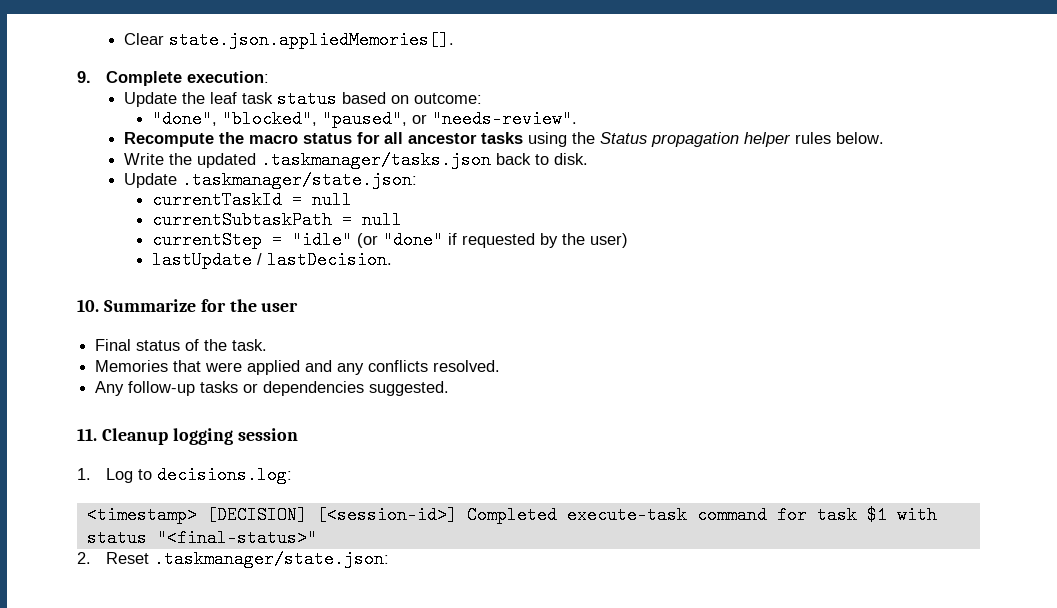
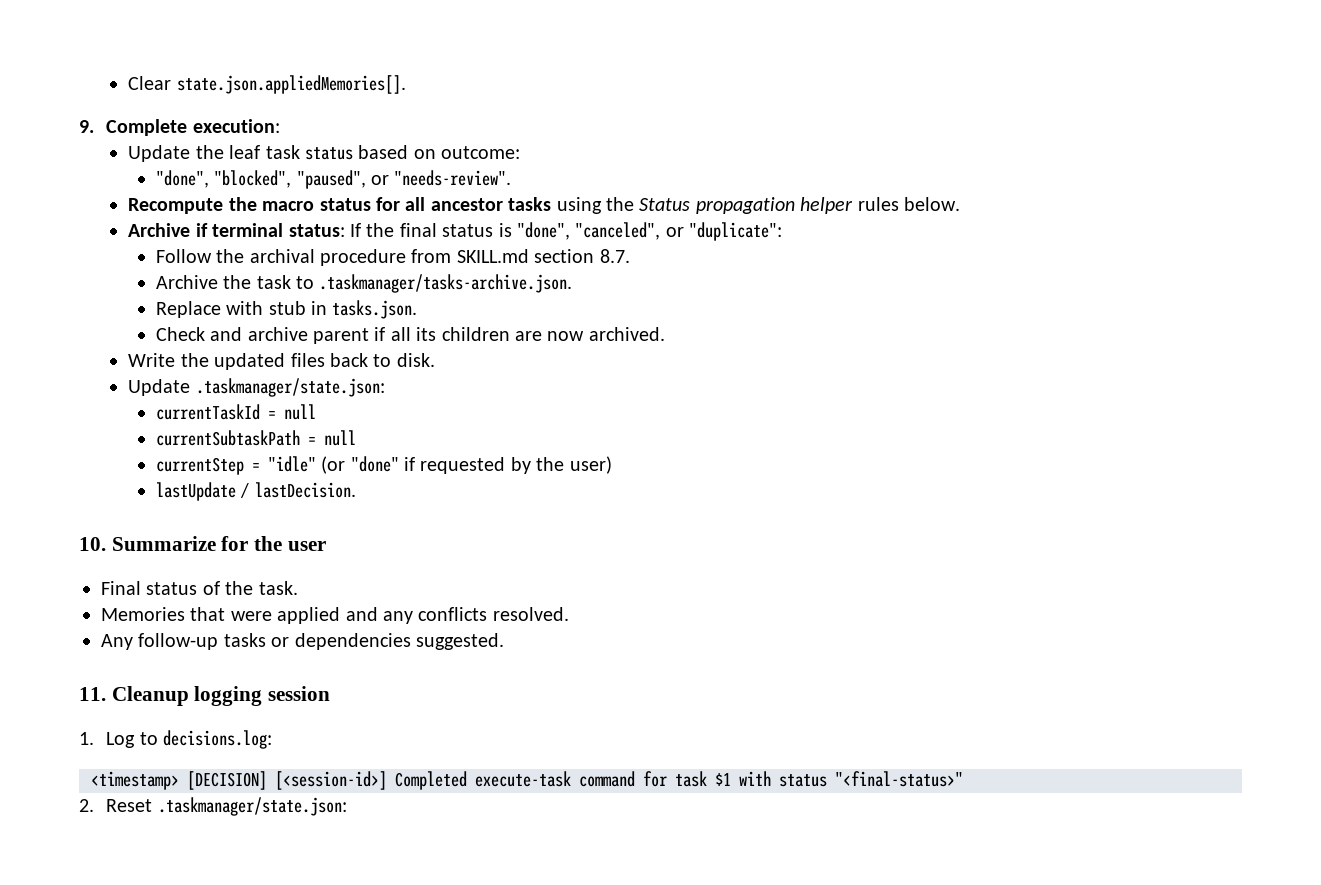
(884, 138) none -> [128,222,783,241] [155,249,630,266] [155,274,573,293] [155,300,418,319] [155,327,665,344] // Archive if terminal status: If the final status is "done", "canceled", or "duplicate": // Follow the archival procedure from SKILL.md section 8.7. // Archive the task to .taskmanager/tasks-archive.json. // Replace with stub in tasks.json. // Check and archive parent if all its children are now archived.
[260,151,491,169] .taskmanager/tasks.json -> [290,353,325,367] files

